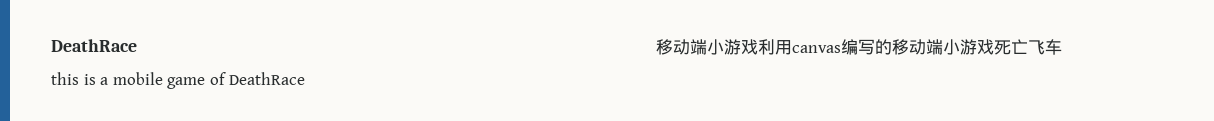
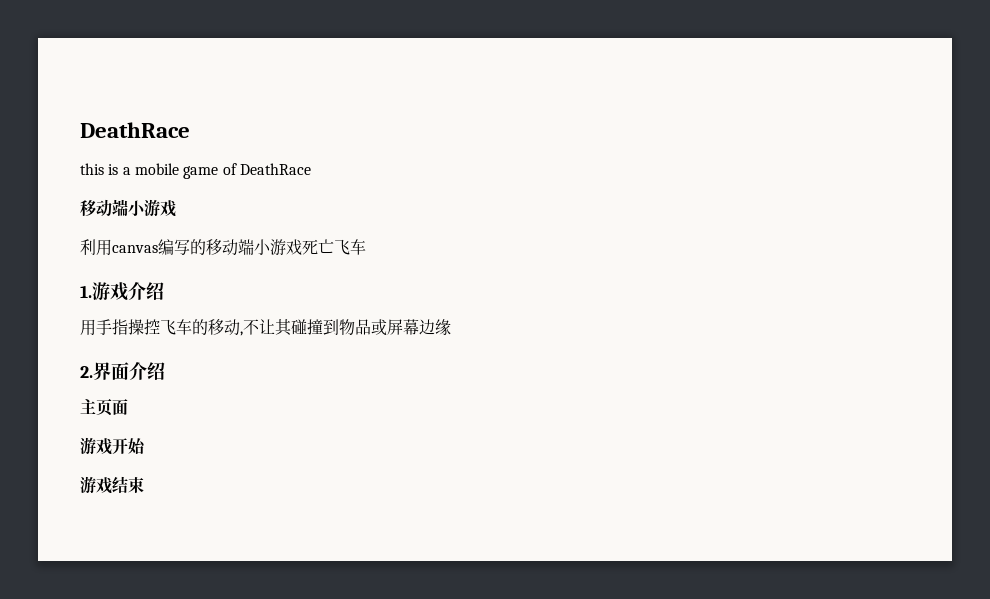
(758, 47) none -> (176, 208) //
(1062, 47) none -> [80,282,164,301] [80,319,451,336] [80,362,165,380] [80,398,128,416] [80,437,146,455] [80,476,144,494] // 1.游戏介绍 // 用手指操控飞车的移动,不让其碰撞到物品或屏幕边缘 // 2.界面介绍 // 主页面 // 游戏开始 // 游戏结束

